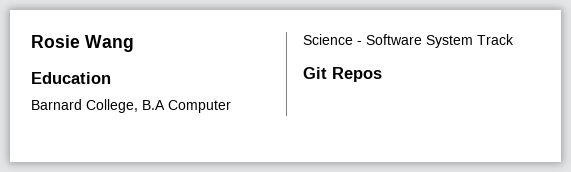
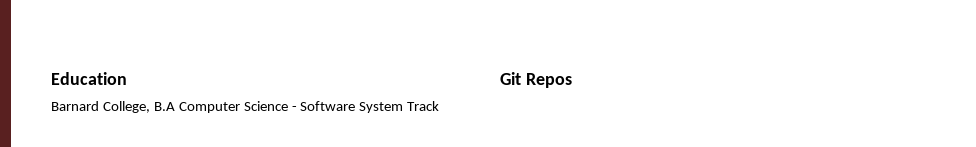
[31,35,134,52] Rosie Wang // -> (51, 78) none

